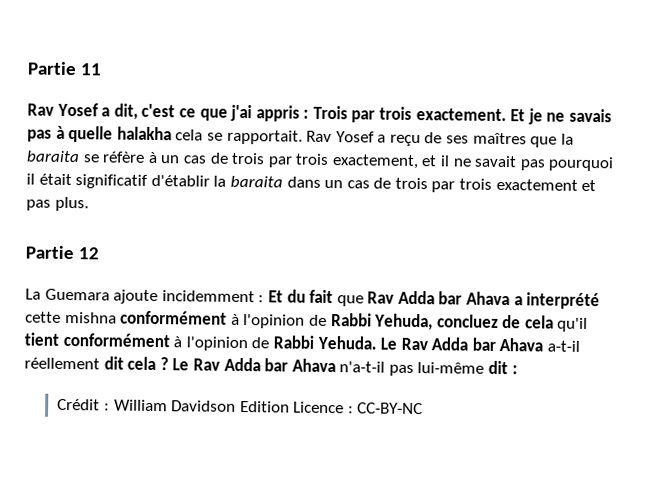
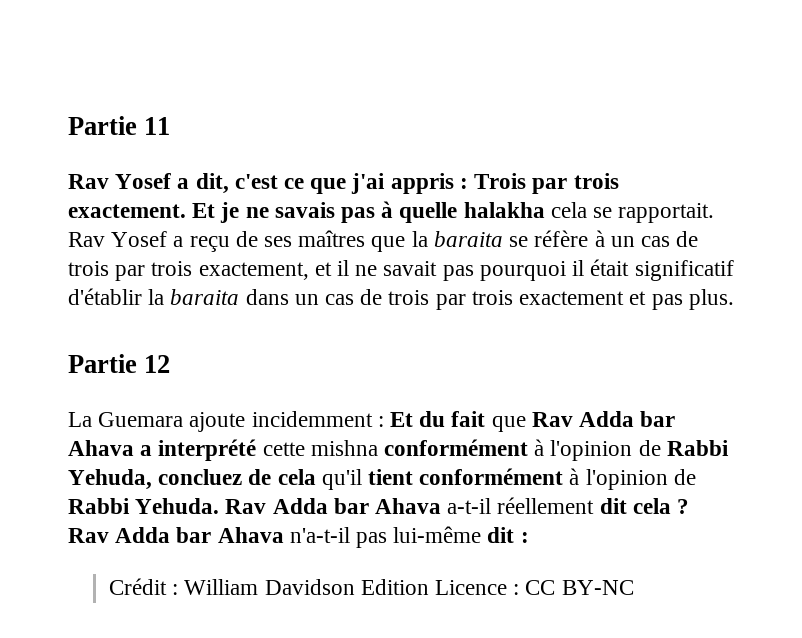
[380,337,398,350] Le -> (220, 506) none
[172,358,190,371] Le -> (690, 506) none
[357,402,424,415] CC-BY-NC -> [525,580,634,595] CC BY-NC

